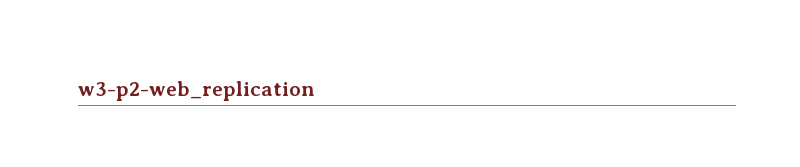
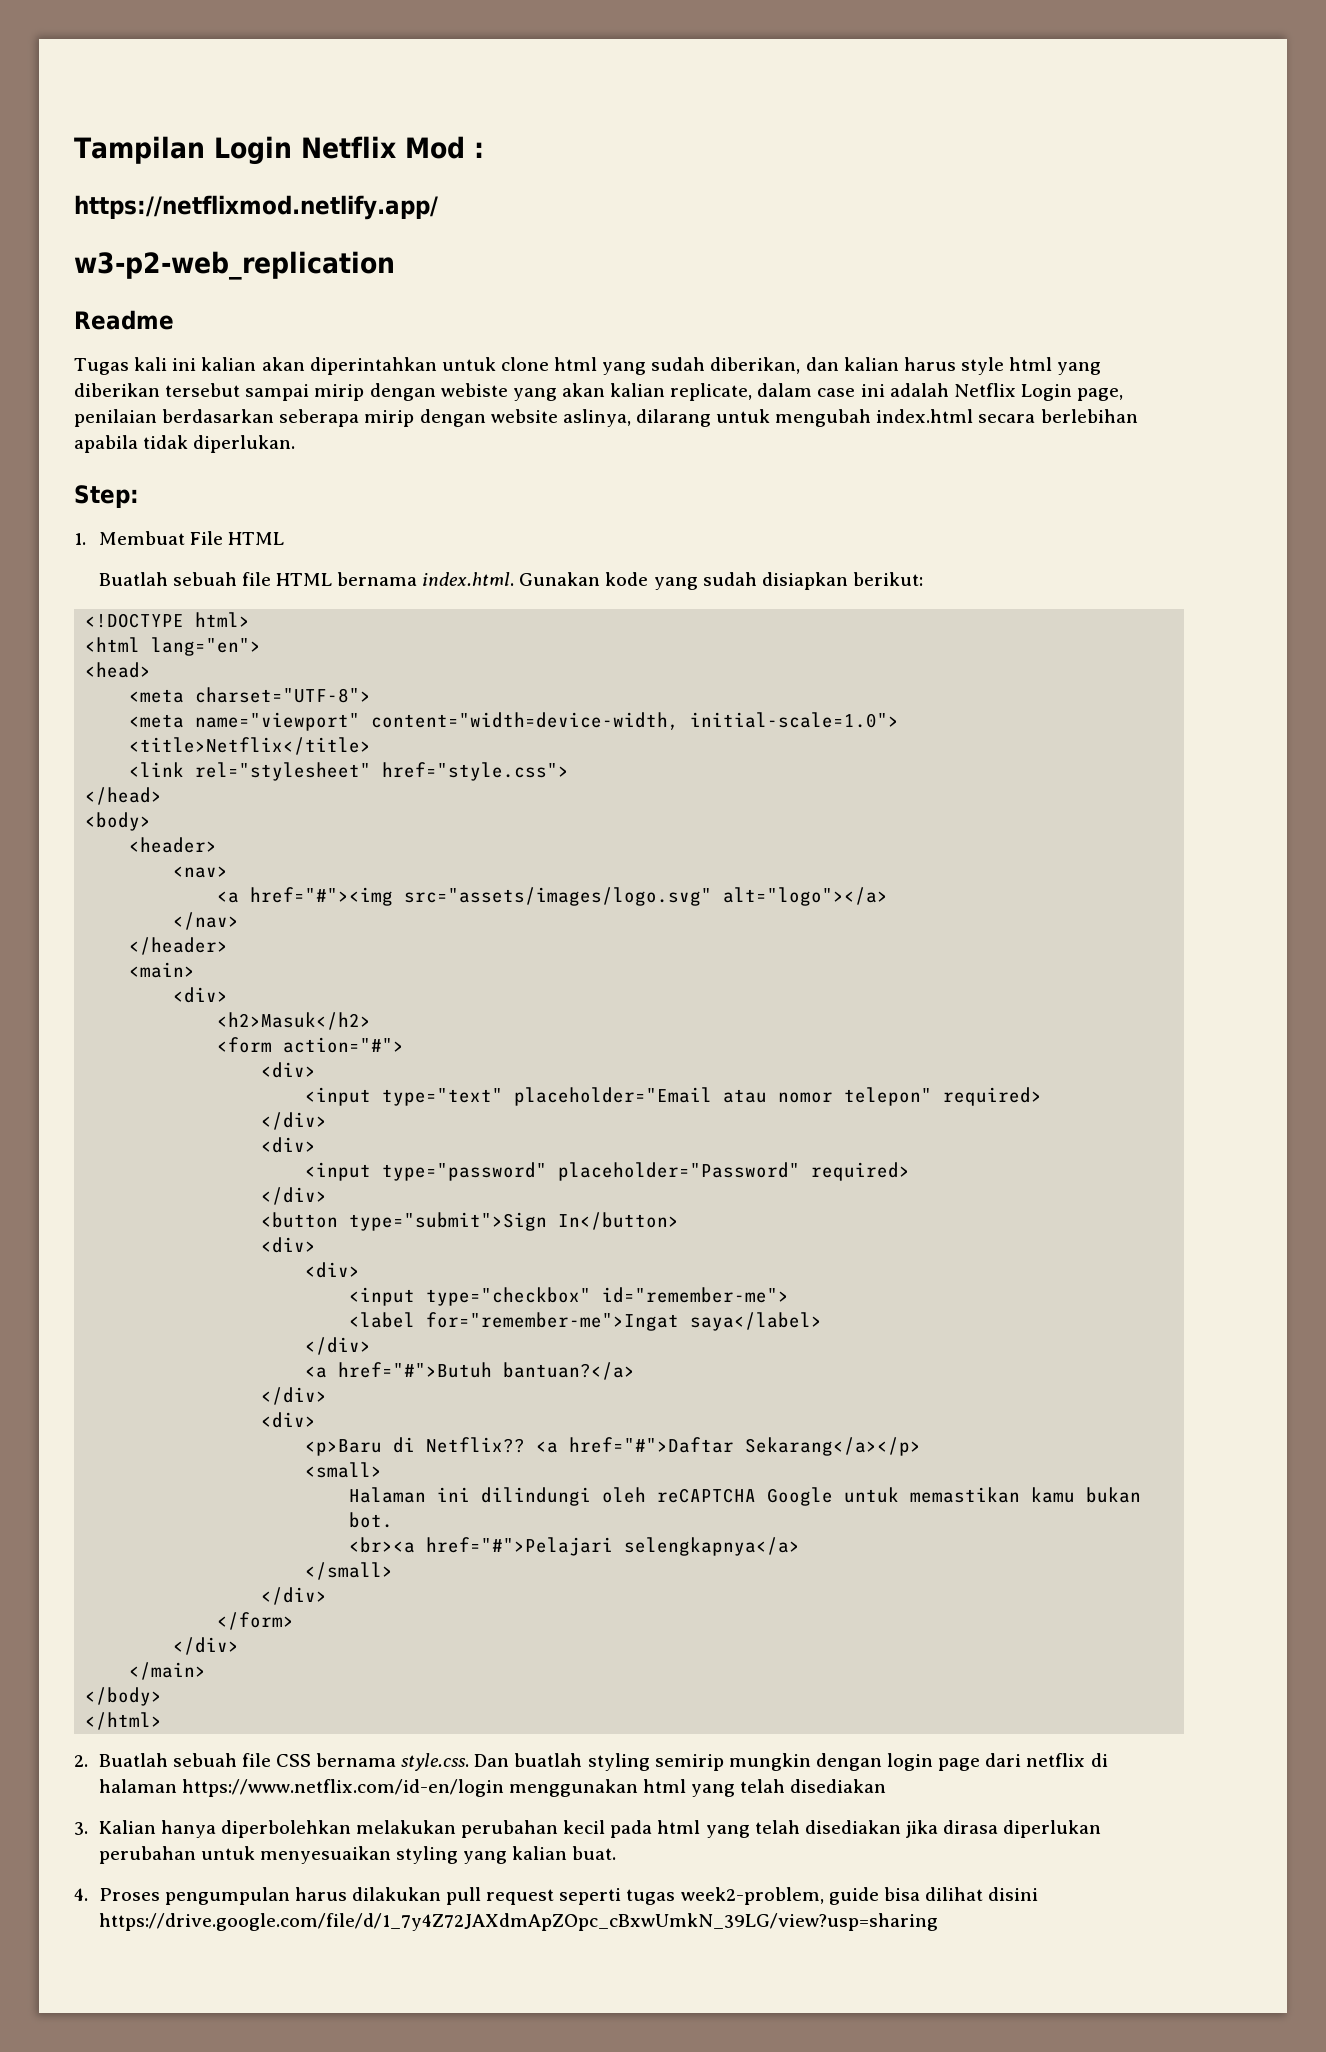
[78,81,315,101] w3-p2-web_replication -> [74,136,484,165] [74,195,438,220] [74,251,395,280] [74,310,174,330] [74,357,1102,375] [74,383,1124,401] [74,409,1138,427] [74,435,296,453] [74,485,139,508] [74,531,284,545] [98,572,923,590] [85,612,251,628] [85,637,262,656] [85,662,152,678] [129,687,372,703] [129,712,900,731] [129,737,372,755] [129,762,570,781] [85,787,163,805] [85,812,152,831] [129,837,218,853] [173,866,229,878] [217,887,889,906] [173,912,240,930] [129,937,229,955] [129,962,196,978] [173,987,229,1003] [217,1012,372,1030] [217,1037,405,1053] [261,1062,317,1078] [305,1087,1043,1106] [261,1112,328,1130] [261,1137,317,1153] [305,1162,911,1181] [261,1187,328,1205] [261,1212,680,1231] [261,1237,317,1253] [305,1262,361,1278] [349,1287,790,1306] [349,1312,823,1331] [305,1337,372,1355] [305,1362,636,1380] [261,1387,328,1405] [261,1412,317,1428] [305,1437,922,1456] [305,1462,383,1478] [349,1487,1142,1506] [349,1512,394,1528] [349,1537,801,1556] [305,1562,394,1580] [261,1587,328,1605] [217,1612,295,1630] [173,1637,240,1655] [129,1662,207,1680] [85,1687,163,1706] [85,1712,163,1730] [74,1753,1108,1771] [98,1779,887,1797] [74,1820,1102,1838] [98,1846,617,1864] [74,1887,1039,1905] [98,1913,938,1931] Tampilan Login Netflix Mod : // https://netflixmod.netlify.app/ // w3-p2-web_replication // Readme // Tugas kali ini kalian akan diperintahkan untuk clone html yang sudah diberikan, dan kalian harus style html yang diberikan tersebut sampai mirip dengan webiste yang akan kalian replicate, dalam case ini adalah Netflix Login page, penilaian berdasarkan seberapa mirip dengan website aslinya, dilarang untuk mengubah index.html secara berlebihan apabila tidak diperlukan. // Step: // 1. Membuat File HTML // Buatlah sebuah file HTML bernama index.html. Gunakan kode yang sudah disiapkan berikut: // <!DOCTYPE html> // <html lang="en"> // <head> // <meta charset="UTF-8"> // <meta name="viewport" content="width=device-width, initial-scale=1.0"> // <title>Netflix</title> // <link rel="stylesheet" href="style.css"> // </head> // <body> // <header> // <nav> // <a href="#"><img src="assets/images/logo.svg" alt="logo"></a> // </nav> // </header> // <main> // <div> // <h2>Masuk</h2> // <form action="#"> // <div> // <input type="text" placeholder="Email atau nomor telepon" required> // </div> // <div> // <input type="password" placeholder="Password" required> // </div> // <button type="submit">Sign In</button> // <div> // <div> // <input type="checkbox" id="remember-me"> // <label for="remember-me">Ingat saya</label> // </div> // <a href="#">Butuh bantuan?</a> // </div> // <div> // <p>Baru di Netflix?? <a href="#">Daftar Sekarang</a></p> // <small> // Halaman ini dilindungi oleh reCAPTCHA Google untuk memastikan kamu bukan bot. // <br><a href="#">Pelajari selengkapnya</a> // </small> // </div> // </form> // </div> // </main> // </body> // </html> // 2. Buatlah sebuah file CSS bernama style.css. Dan buatlah styling semirip mungkin dengan login page dari netflix di halaman https://www.netflix.com/id-en/login menggunakan html yang telah disediakan // 3. Kalian hanya diperbolehkan melakukan perubahan kecil pada html yang telah disediakan jika dirasa diperlukan perubahan untuk menyesuaikan styling yang kalian buat. // 4. Proses pengumpulan harus dilakukan pull request seperti tugas week2-problem, guide bisa dilihat disini https://drive.google.com/file/d/1_7y4Z72JAXdmApZOpc_cBxwUmkN_39LG/view?usp=sharing

